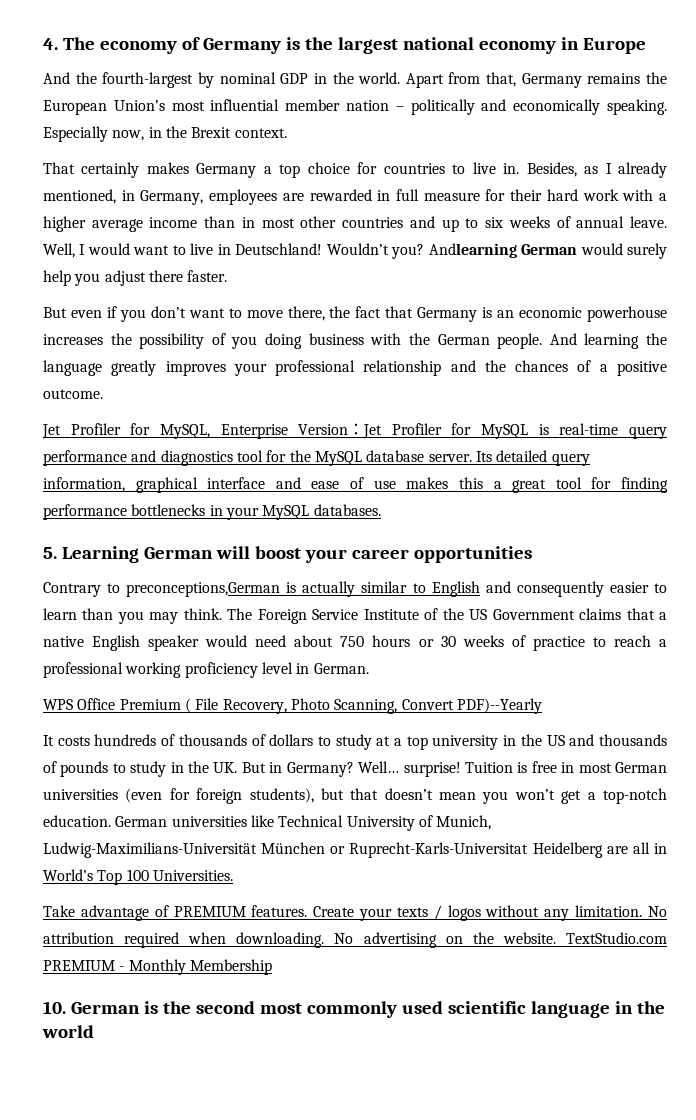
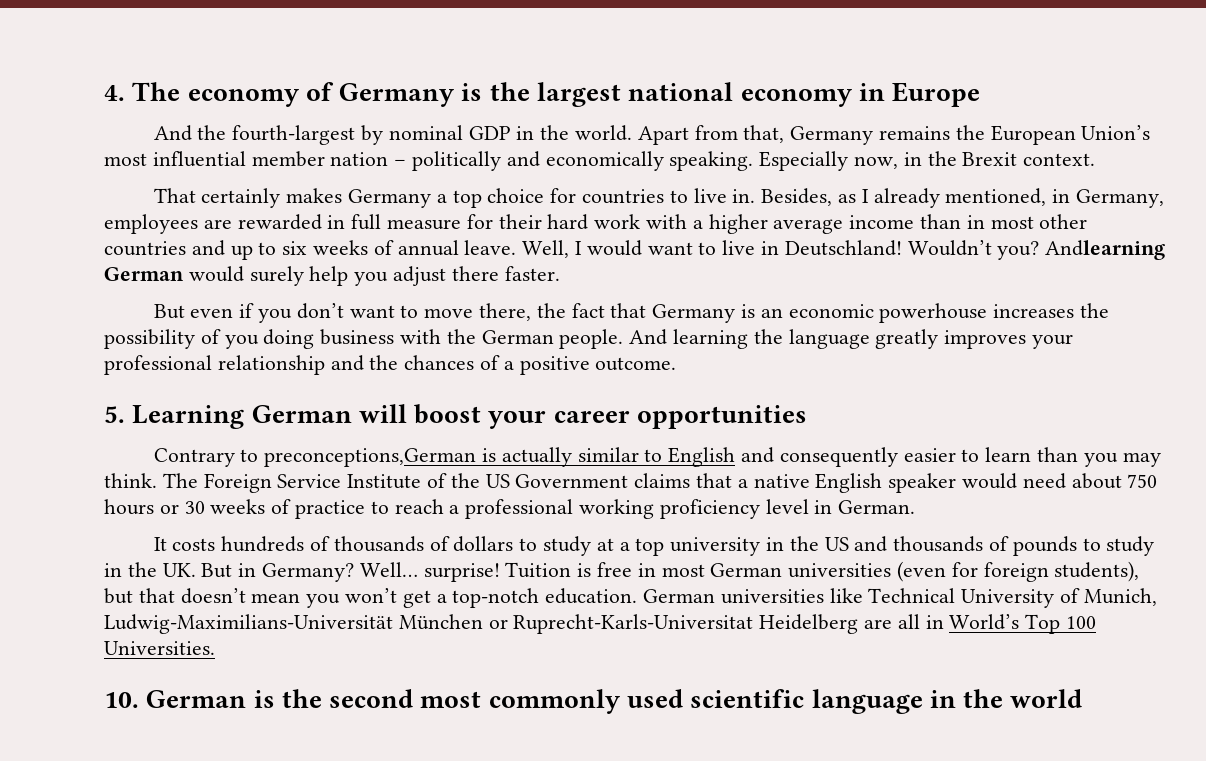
[42,423,667,439] [43,450,590,466] [43,477,669,493] [43,504,381,520] // Jet Profiler for MySQL, Enterprise Version：Jet Profiler for MySQL is real-time query performance and diagnostics tool for the MySQL database server. Its detailed query information, graphical interface and ease of use makes this a great tool for finding performance bottlenecks in your MySQL databases. -> (677, 364) none
[43,698,542,714] // WPS Office Premium ( File Recovery, Photo Scanning, Convert PDF)--Yearly -> (916, 507) none
[43,905,667,921] [43,932,667,948] [43,959,272,975] // Take advantage of PREMIUM features. Create your texts / logos without any limitation. No attribution required when downloading. No advertising on the website. TextStudio.com PREMIUM - Monthly Membership -> (215, 648) none

